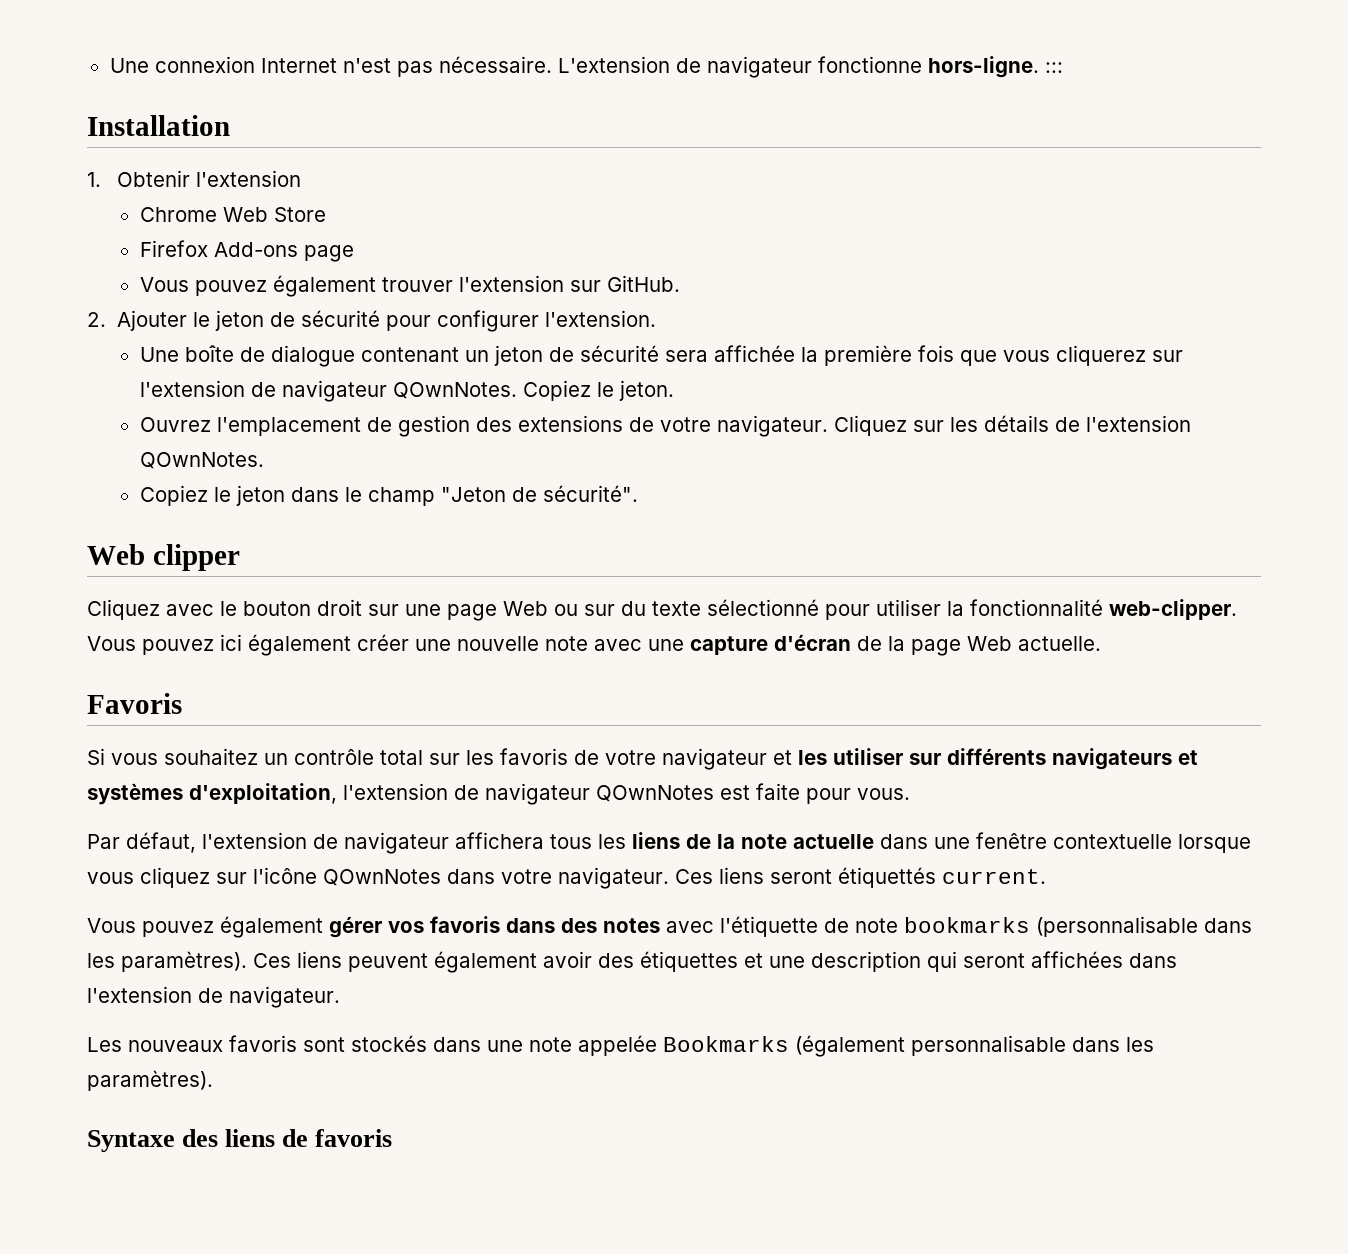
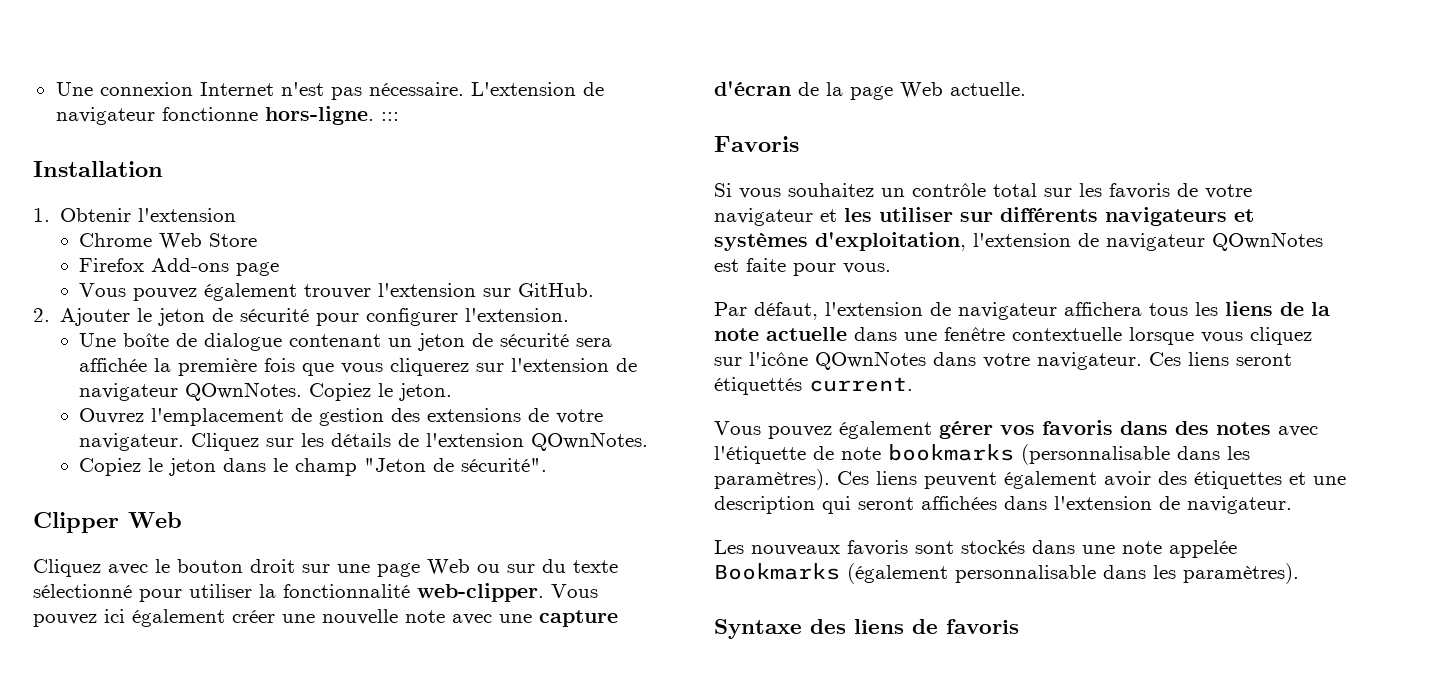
[87,544,240,571] Web clipper -> [33,512,182,533] Clipper Web

